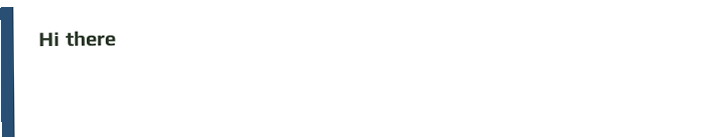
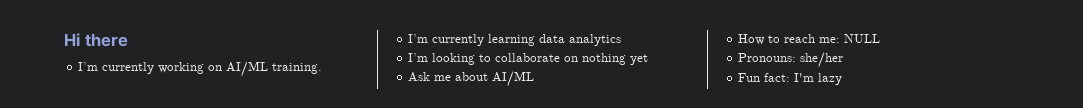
(116, 38) none -> [78,61,323,77] [408,34,622,46] [408,53,649,65] [408,71,535,87] [738,34,881,45] [738,52,844,68] [738,73,843,85] // I’m currently working on AI/ML training. // I’m currently learning data analytics // I’m looking to collaborate on nothing yet // Ask me about AI/ML // How to reach me: NULL // Pronouns: she/her // Fun fact: I'm lazy

